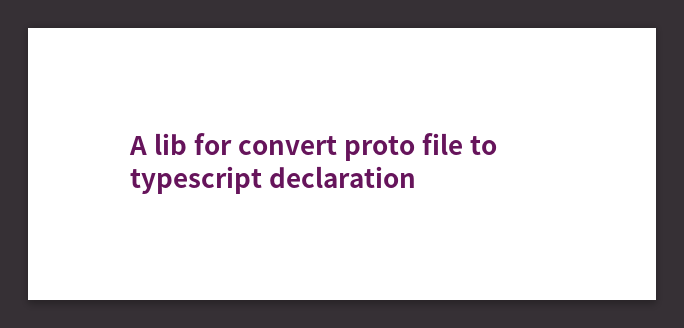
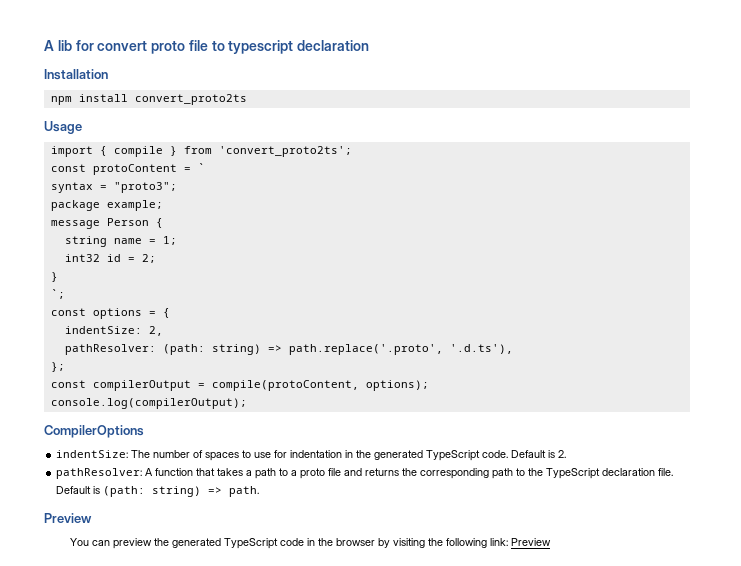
(417, 177) none -> [44,69,108,80] [50,94,247,105] [44,121,82,134] [50,146,352,157] [50,163,205,175] [50,182,177,193] [50,200,163,211] [50,218,163,229] [64,236,177,247] [64,254,156,263] [50,272,58,282] [50,289,65,299] [50,308,170,319] [64,326,163,336] [64,344,513,355] [50,362,65,372] [50,380,429,391] [50,398,247,409] [44,425,144,438] [56,450,567,461] [56,468,674,479] [56,486,260,497] [44,513,92,523] [69,538,551,549] // Installation // npm install convert_proto2ts // Usage // import { compile } from 'convert_proto2ts'; // const protoContent = ` // syntax = "proto3"; // package example; // message Person { // string name = 1; // int32 id = 2; // } // `; // const options = { // indentSize: 2, // pathResolver: (path: string) => path.replace('.proto', '.d.ts'), // }; // const compilerOutput = compile(protoContent, options); // console.log(compilerOutput); // CompilerOptions // indentSize: The number of spaces to use for indentation in the generated TypeScript code. Default is 2. // pathResolver: A function that takes a path to a proto file and returns the corresponding path to the TypeScript declaration file. Default is (path: string) => path. // Preview // You can preview the generated TypeScript code in the browser by visiting the following link: Preview

